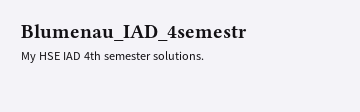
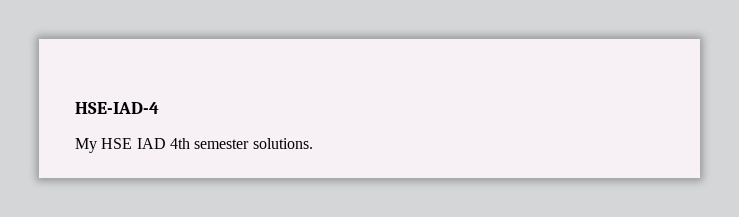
[21,24,247,41] Blumenau_IAD_4semestr -> [75,102,159,114] HSE-IAD-4

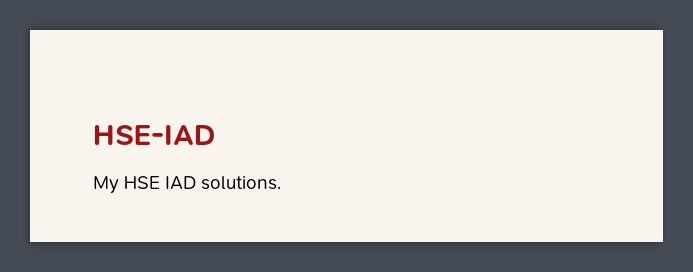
[75,102,159,114] HSE-IAD-4 -> [93,125,215,145] HSE-IAD
[169,138,250,149] 4th semester -> (197, 183) none

